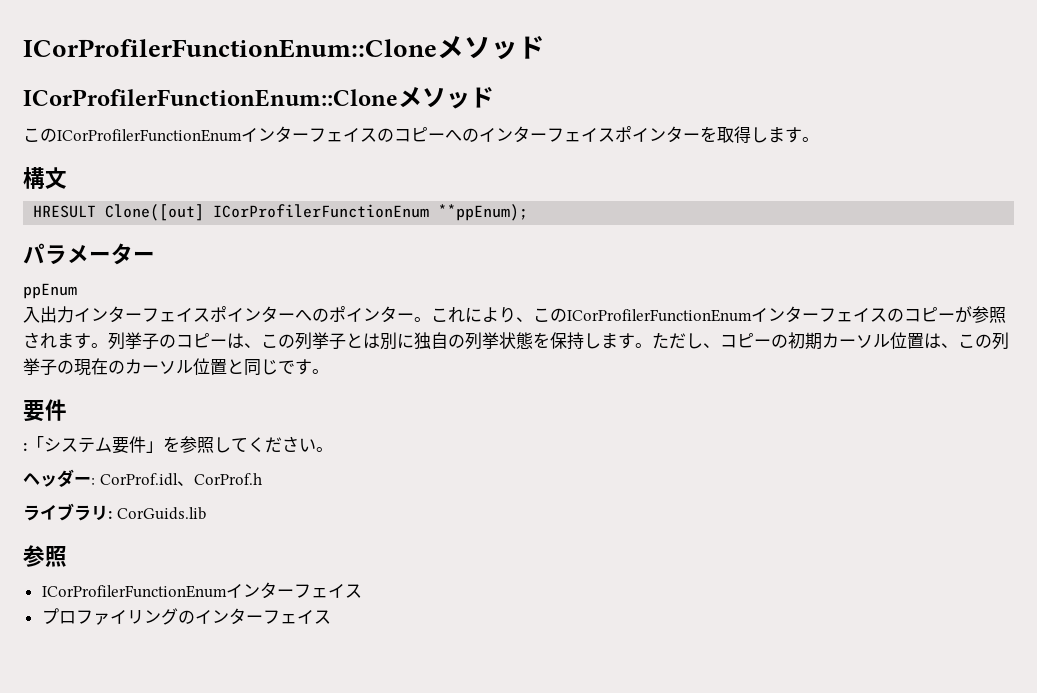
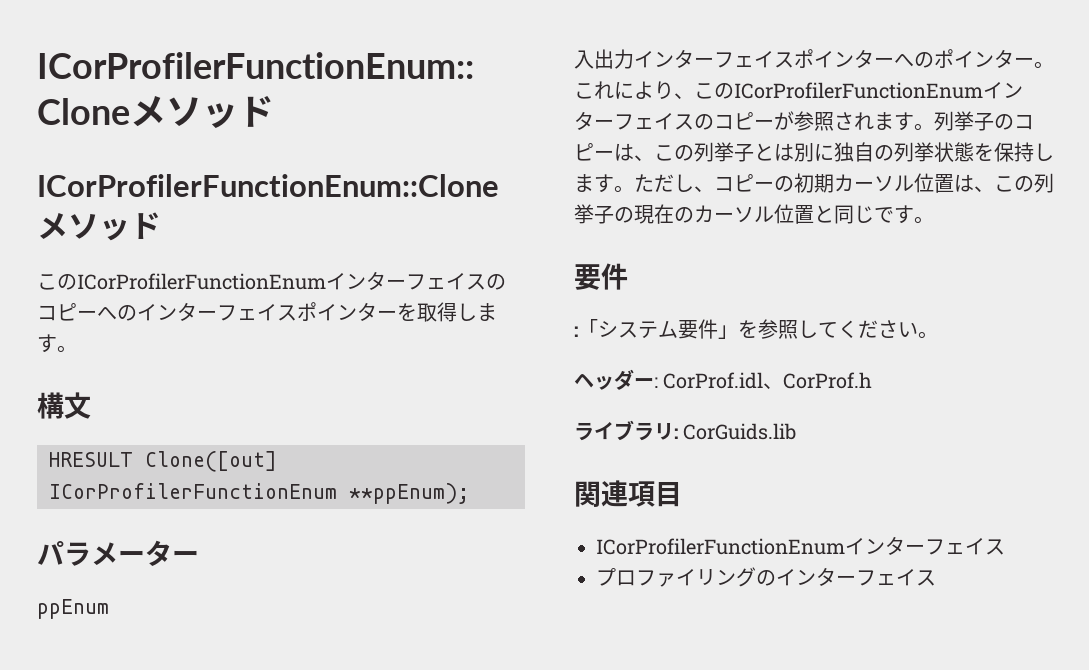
[23,545,67,567] 参照 -> [574,480,682,507] 関連項目

